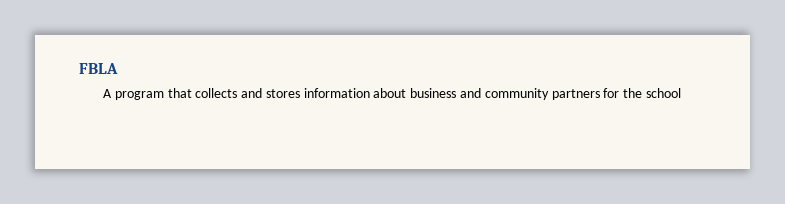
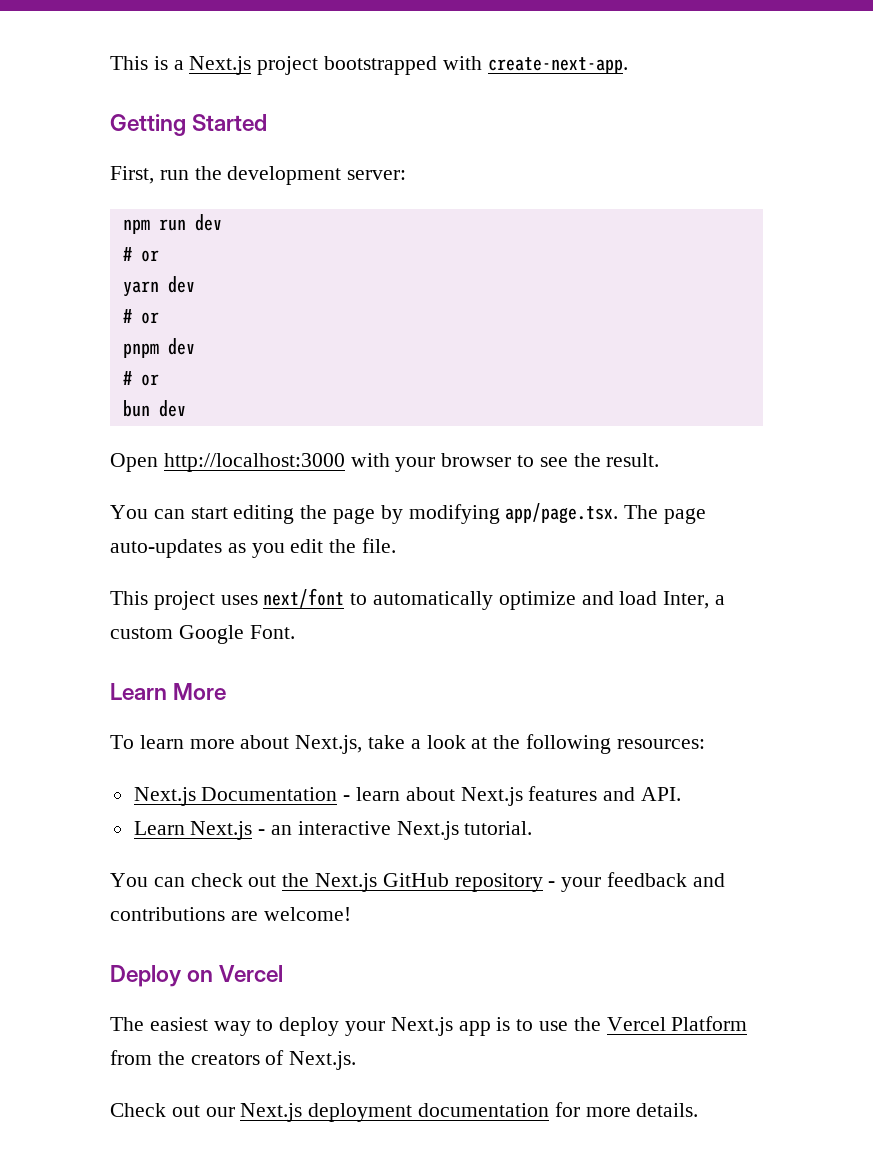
[79,63,118,74] [102,88,681,100] FBLA // A program that collects and stores information about business and community partners for the school -> [110,56,628,75] [110,114,268,136] [110,166,407,185] [122,214,222,234] [122,247,159,262] [122,276,195,297] [122,309,159,324] [122,338,195,358] [122,371,159,386] [122,400,186,417] [110,453,660,472] [110,503,707,524] [110,538,397,558] [110,588,726,610] [110,625,295,644] [110,683,227,700] [110,734,705,754] [133,786,682,806] [133,821,533,840] [110,872,725,892] [110,907,351,921] [110,965,284,987] [110,1016,748,1036] [110,1050,357,1070] [110,1102,699,1122] This is a Next.js project bootstrapped with create-next-app. // Getting Started // First, run the development server: // npm run dev // # or // yarn dev // # or // pnpm dev // # or // bun dev // Open http://localhost:3000 with your browser to see the result. // You can start editing the page by modifying app/page.tsx. The page auto-updates as you edit the file. // This project uses next/font to automatically optimize and load Inter, a custom Google Font. // Learn More // To learn more about Next.js, take a look at the following resources: // Next.js Documentation - learn about Next.js features and API. // Learn Next.js - an interactive Next.js tutorial. // You can check out the Next.js GitHub repository - your feedback and contributions are welcome! // Deploy on Vercel // The easiest way to deploy your Next.js app is to use the Vercel Platform from the creators of Next.js. // Check out our Next.js deployment documentation for more details.

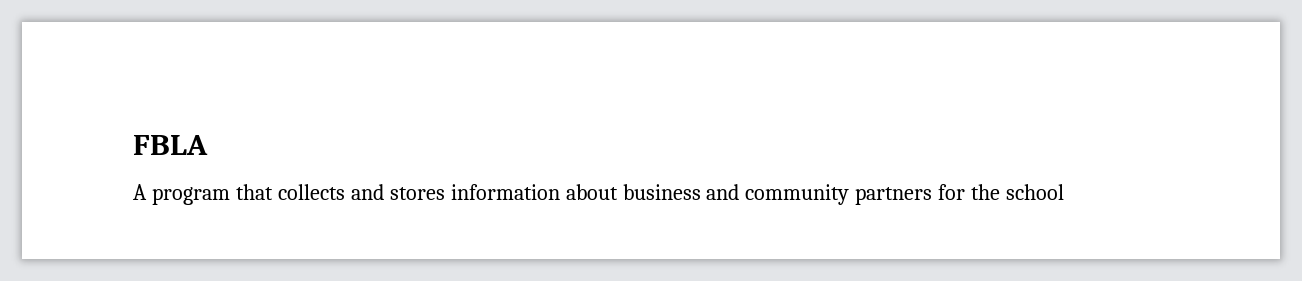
[110,56,628,75] [110,114,268,136] [110,166,407,185] [122,214,222,234] [122,247,159,262] [122,276,195,297] [122,309,159,324] [122,338,195,358] [122,371,159,386] [122,400,186,417] [110,453,660,472] [110,503,707,524] [110,538,397,558] [110,588,726,610] [110,625,295,644] [110,683,227,700] [110,734,705,754] [133,786,682,806] [133,821,533,840] [110,872,725,892] [110,907,351,921] [110,965,284,987] [110,1016,748,1036] [110,1050,357,1070] [110,1102,699,1122] This is a Next.js project bootstrapped with create-next-app. // Getting Started // First, run the development server: // npm run dev // # or // yarn dev // # or // pnpm dev // # or // bun dev // Open http://localhost:3000 with your browser to see the result. // You can start editing the page by modifying app/page.tsx. The page auto-updates as you edit the file. // This project uses next/font to automatically optimize and load Inter, a custom Google Font. // Learn More // To learn more about Next.js, take a look at the following resources: // Next.js Documentation - learn about Next.js features and API. // Learn Next.js - an interactive Next.js tutorial. // You can check out the Next.js GitHub repository - your feedback and contributions are welcome! // Deploy on Vercel // The easiest way to deploy your Next.js app is to use the Vercel Platform from the creators of Next.js. // Check out our Next.js deployment documentation for more details. -> [133,135,208,155] [133,184,1065,205] FBLA // A program that collects and stores information about business and community partners for the school

